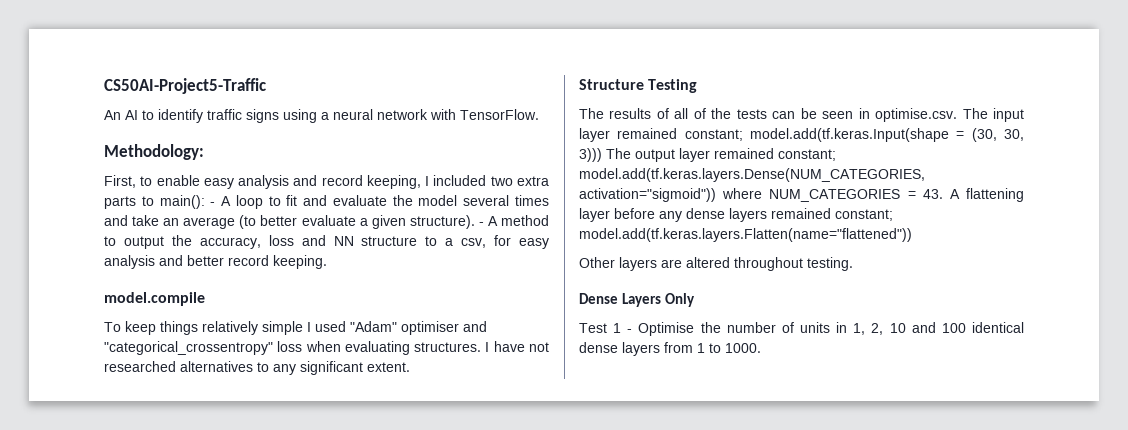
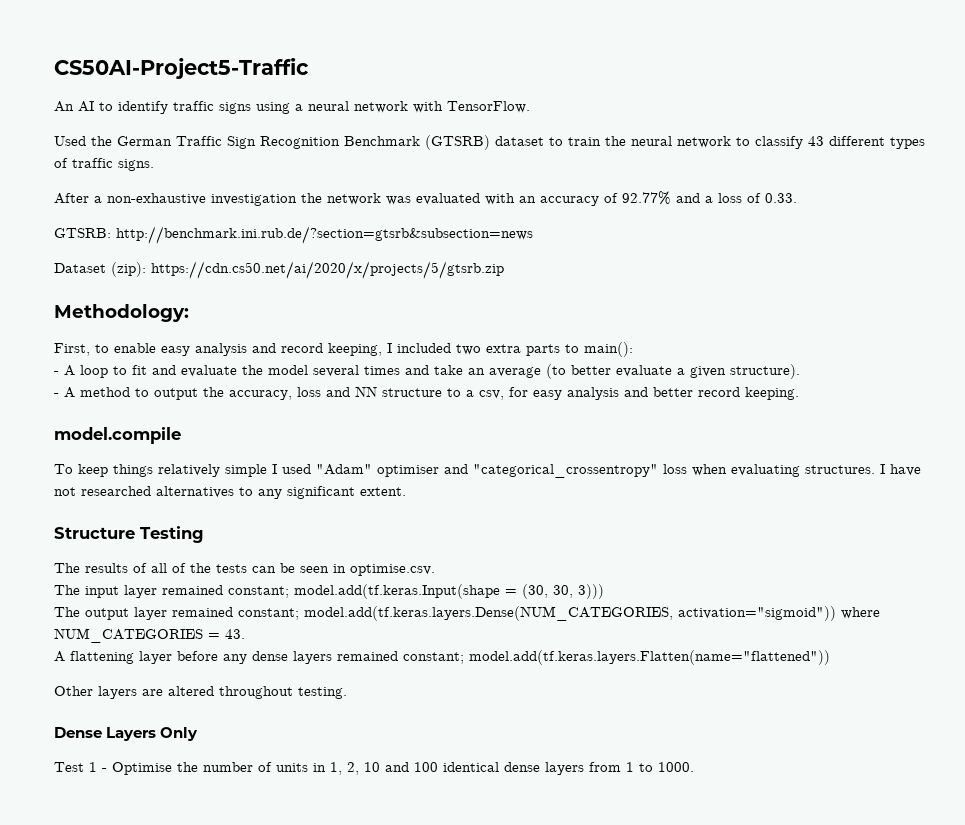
(539, 114) none -> [54,135,925,150] [54,158,154,171] [54,191,797,206] [54,226,533,244] [54,261,504,279] // Used the German Traffic Sign Recognition Benchmark (GTSRB) dataset to train the neural network to classify 43 different types of traffic signs. // After a non-exhaustive investigation the network was evaluated with an accuracy of 92.77% and a loss of 0.33. // GTSRB: http://benchmark.ini.rub.de/?section=gtsrb&subsection=news // Dataset (zip): https://cdn.cs50.net/ai/2020/x/projects/5/gtsrb.zip
(205, 202) none -> (633, 349) //
(475, 222) none -> (800, 371) //
(958, 115) none -> (435, 570) //
(602, 155) none -> (604, 591) //
(943, 194) none -> (245, 634) //

